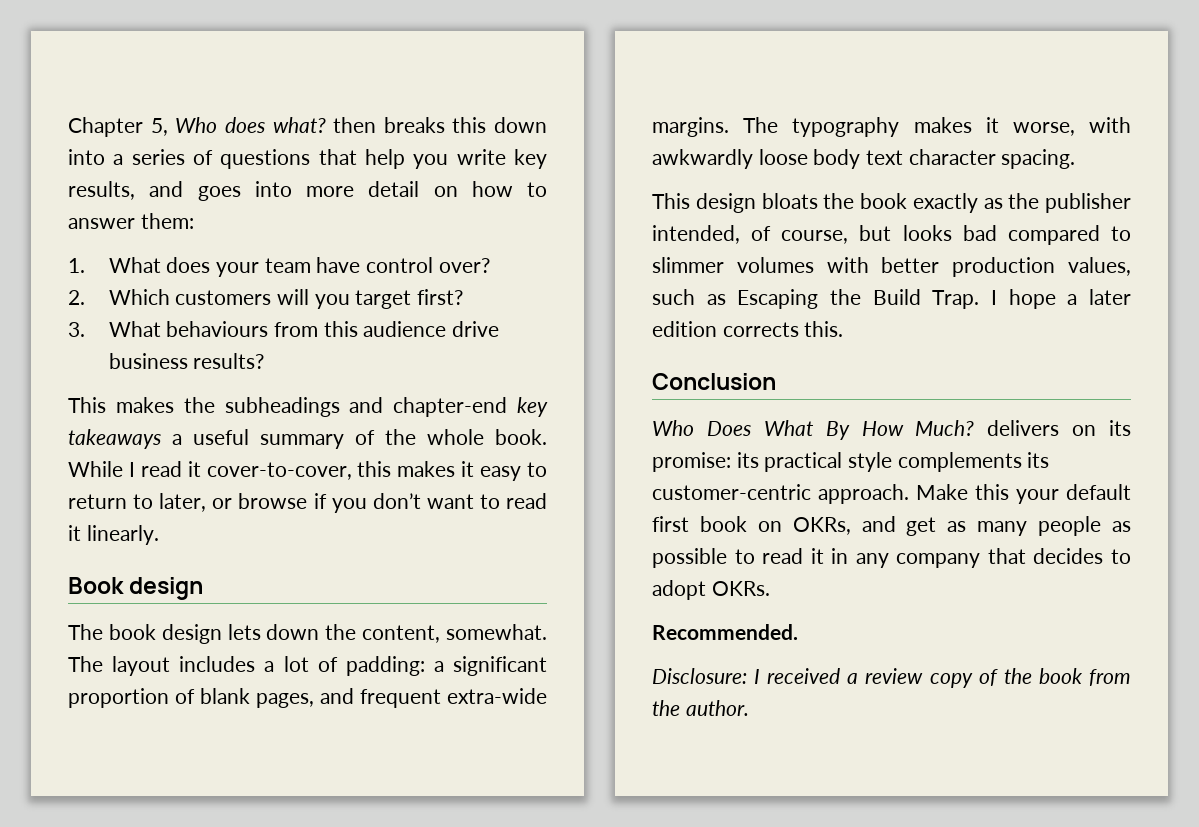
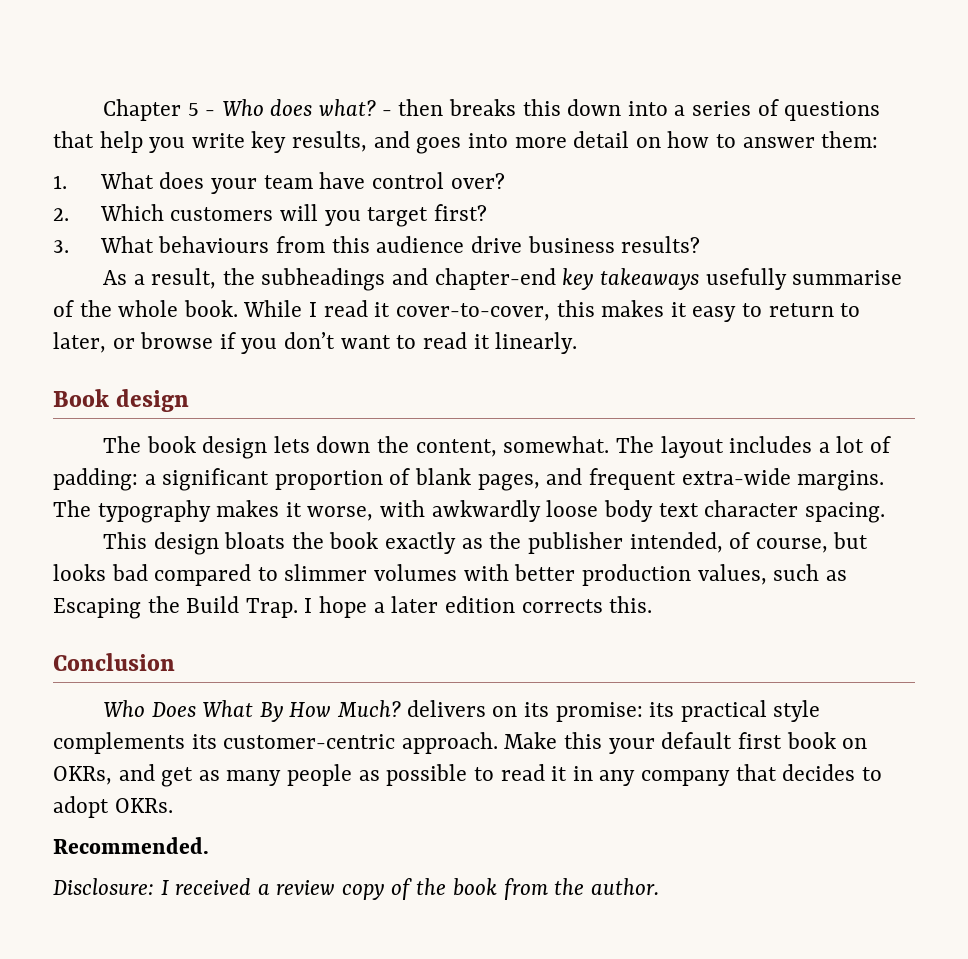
[150,118,168,136] 5, -> [187,103,216,116] 5 -
(326, 125) none -> [381,110,392,116] -
[68,397,174,413] This makes -> [103,268,217,289] As a result,
[172,429,344,449] a useful summary -> [705,268,903,290] usefully summarise

